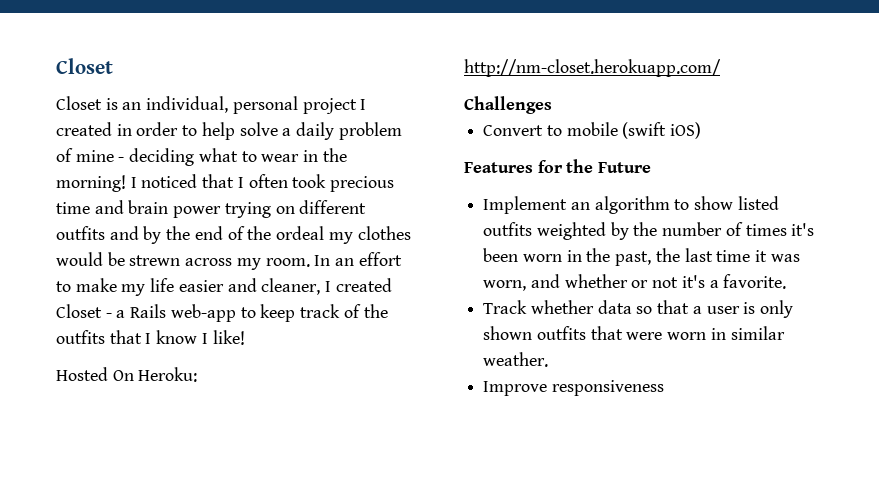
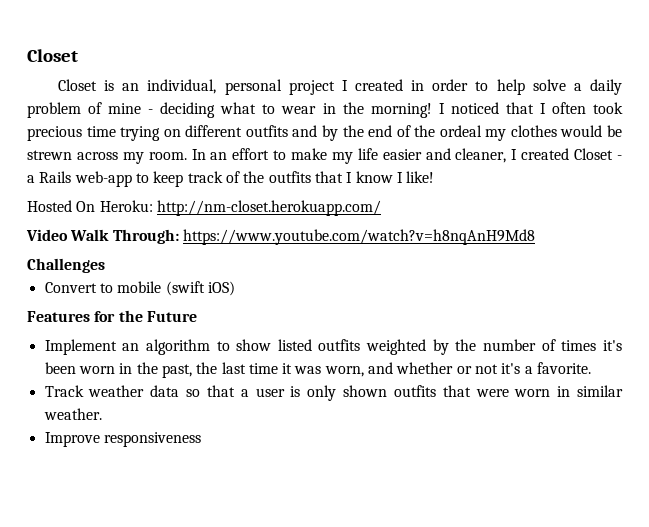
[94,200,222,218] and brain power -> (116, 131) none
(721, 68) none -> [26,229,535,245] // Video Walk Through: https://www.youtube.com/watch?v=h8nqAnH9Md8
[530,300,594,314] whether -> [88,385,145,397] weather

